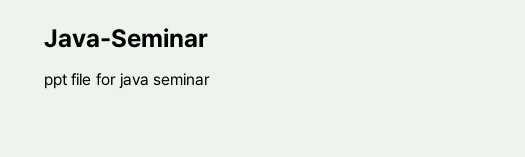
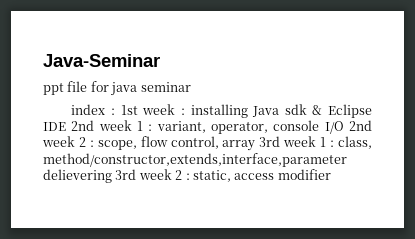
(211, 79) none -> [71,104,372,118] [43,120,372,134] [42,136,373,151] [43,153,347,167] [43,169,331,183] // index : 1st week : installing Java sdk & Eclipse IDE 2nd week 1 : variant, operator, console I/O 2nd week 2 : scope, flow control, array 3rd week 1 : class, method/constructor,extends,interface,parameter delievering 3rd week 2 : static, access modifier

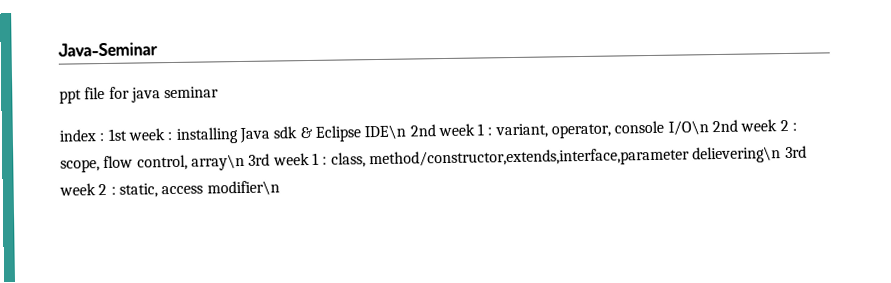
[43,122,66,131] IDE -> [364,124,407,140] IDE\n
[324,121,344,134] I/O -> [667,120,709,136] I/O\n
[222,140,256,151] array -> [190,153,245,171] array\n
[43,169,112,183] delievering -> [692,146,782,164] delievering\n
[277,169,331,180] modifier -> [206,180,280,196] modifier\n

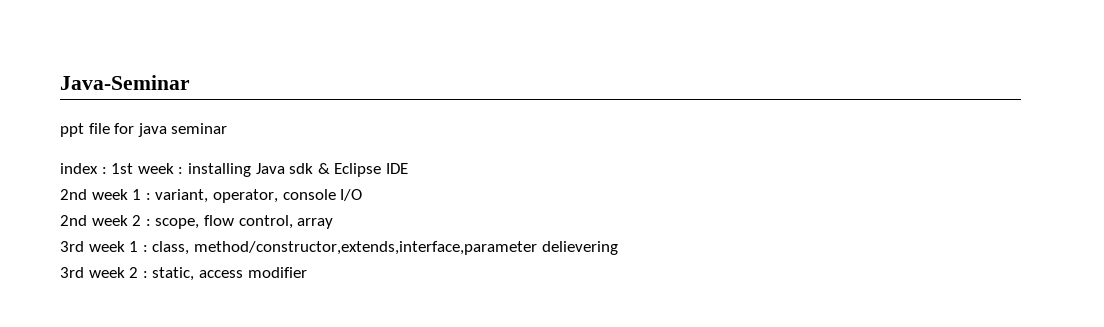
[364,124,407,140] IDE\n -> [385,163,408,174] IDE //
[667,120,709,136] I/O\n -> [340,189,363,201] I/O //
[190,153,245,171] array\n -> [297,218,334,229] array //
[692,146,782,164] delievering\n -> [541,241,618,255] delievering //
[206,180,280,196] modifier\n -> [247,267,307,278] modifier

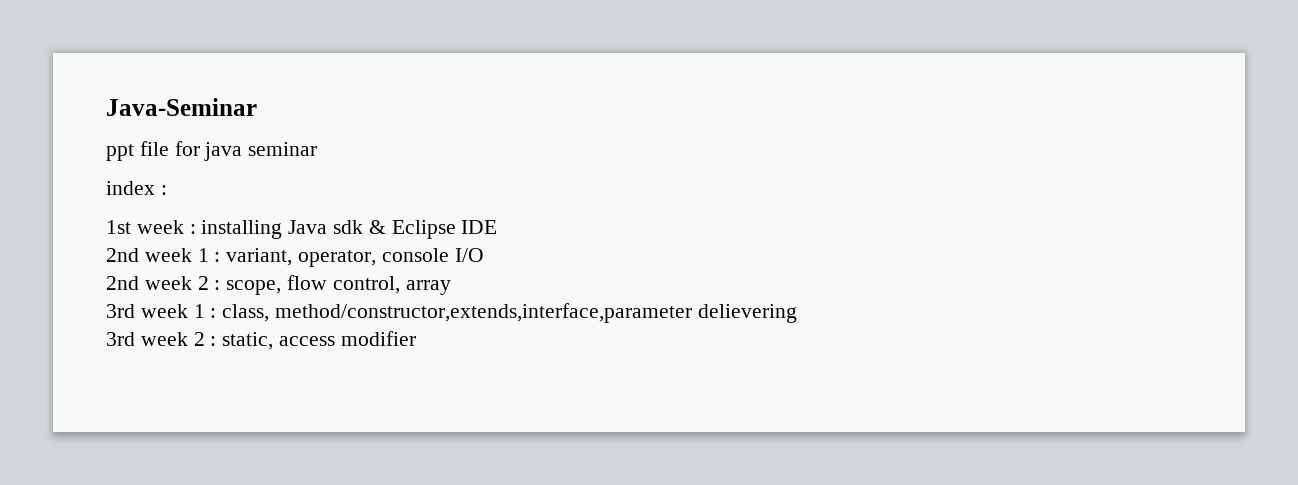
(107, 170) none -> (167, 190) //

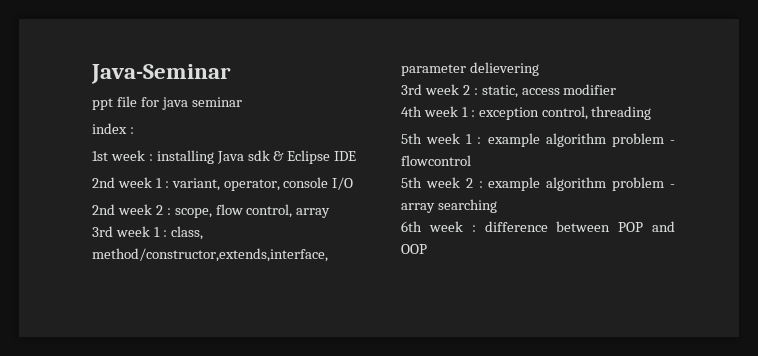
(416, 338) none -> [401,106,652,120] [401,133,675,147] [401,155,471,166] [401,177,675,191] [401,199,497,213] [401,221,675,232] [401,244,427,254] // 4th week 1 : exception control, threading // 5th week 1 : example algorithm problem - flowcontrol // 5th week 2 : example algorithm problem - array searching // 6th week : difference between POP and OOP

